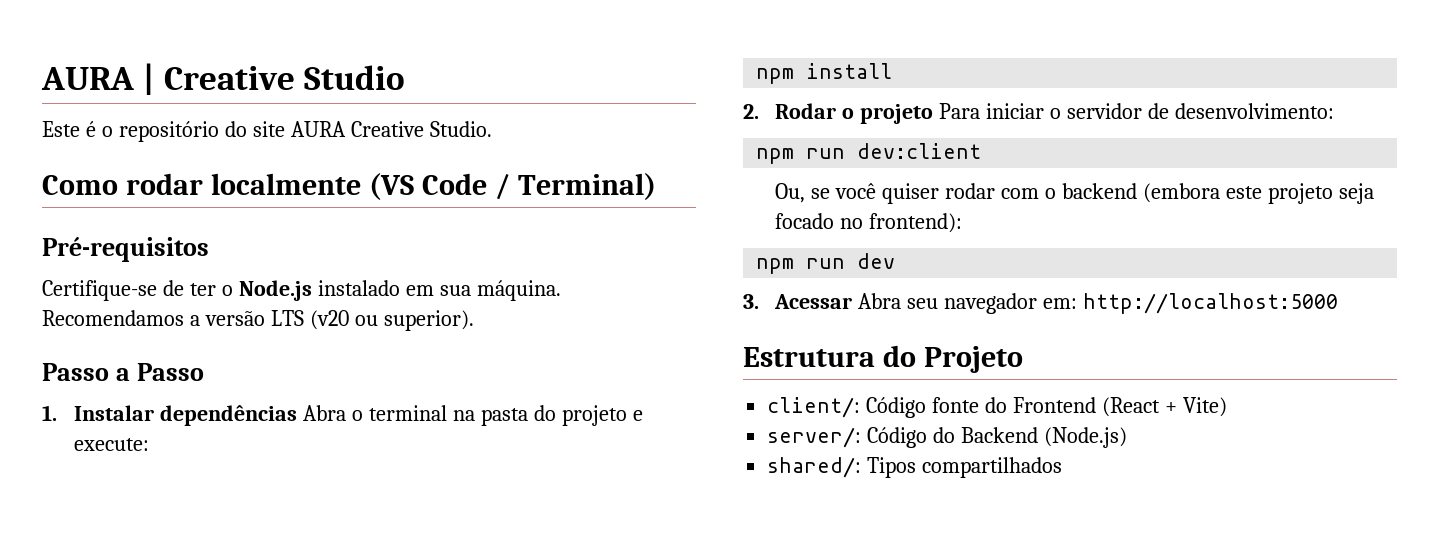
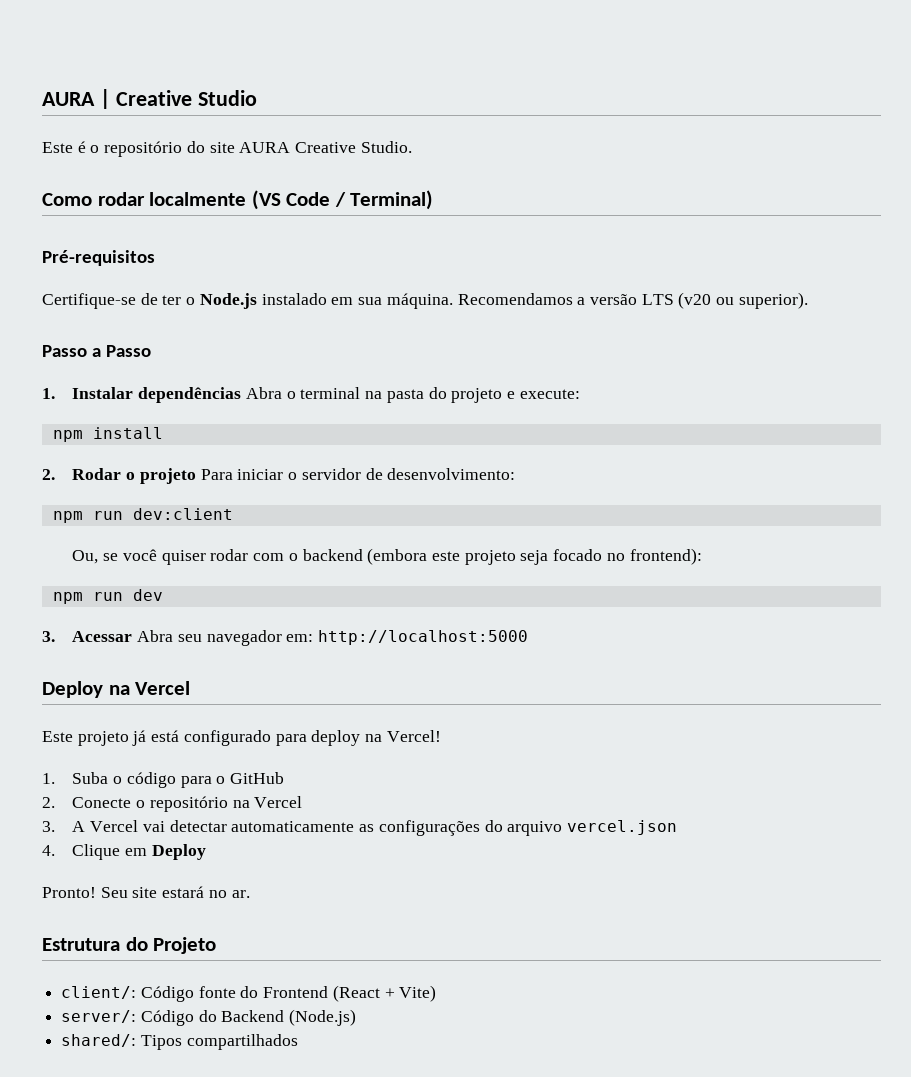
(1339, 303) none -> [42,681,191,698] [42,730,441,746] [42,772,285,788] [42,796,303,812] [42,820,677,836] [42,844,206,860] [42,886,250,898] // Deploy na Vercel // Este projeto já está configurado para deploy na Vercel! // 1. Suba o código para o GitHub // 2. Conecte o repositório na Vercel // 3. A Vercel vai detectar automaticamente as configurações do arquivo vercel.json // 4. Clique em Deploy // Pronto! Seu site estará no ar.

